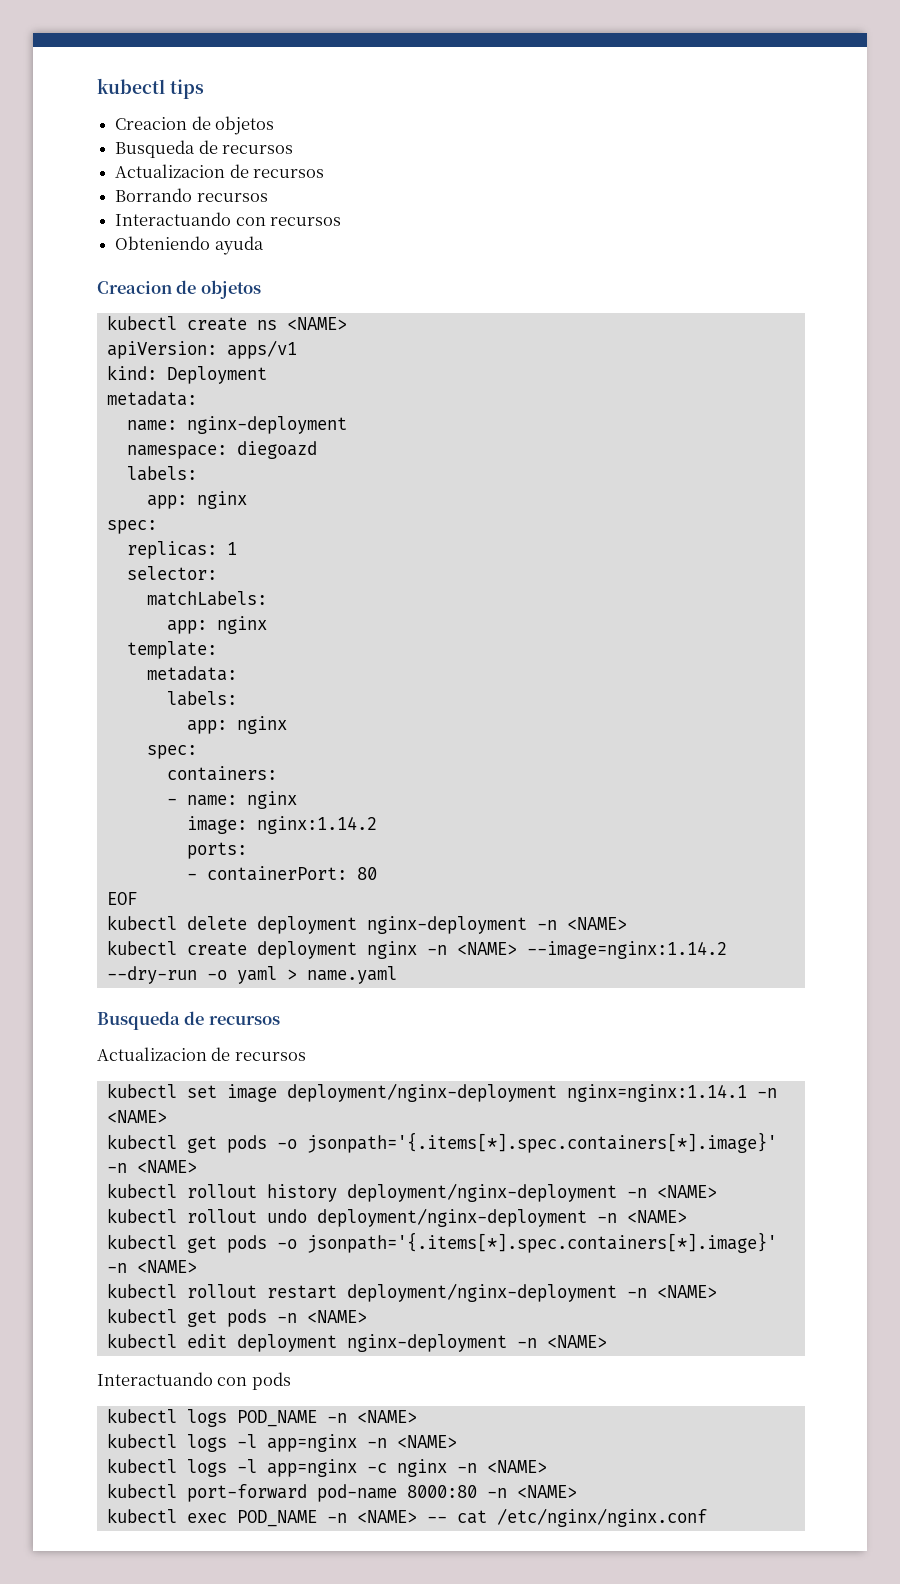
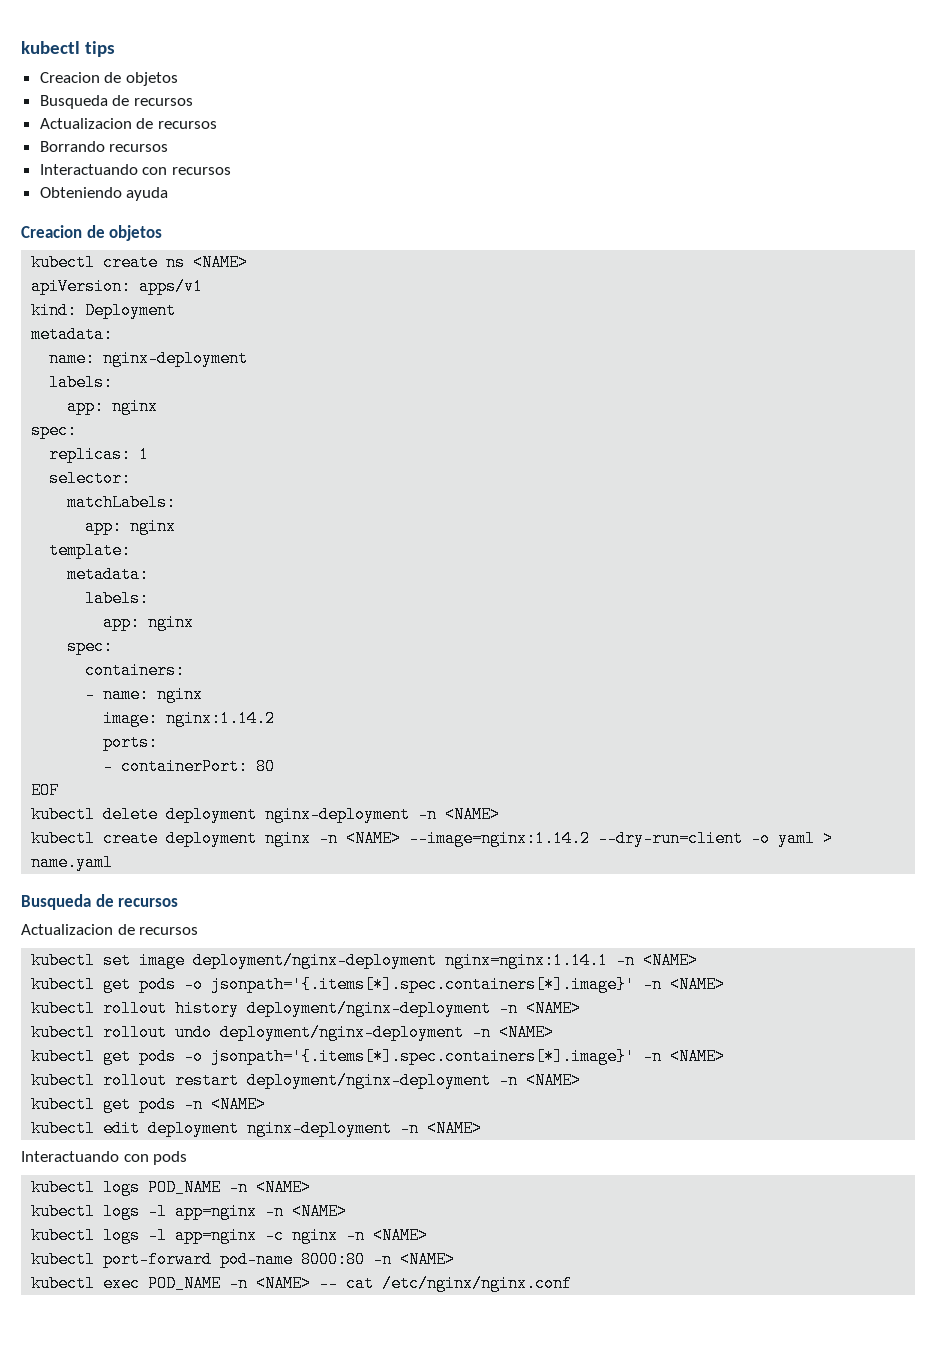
[126,441,317,459] // namespace: diegoazd -> (249, 358) none
[106,966,197,984] --dry-run -> [598,830,744,847] --dry-run=client

